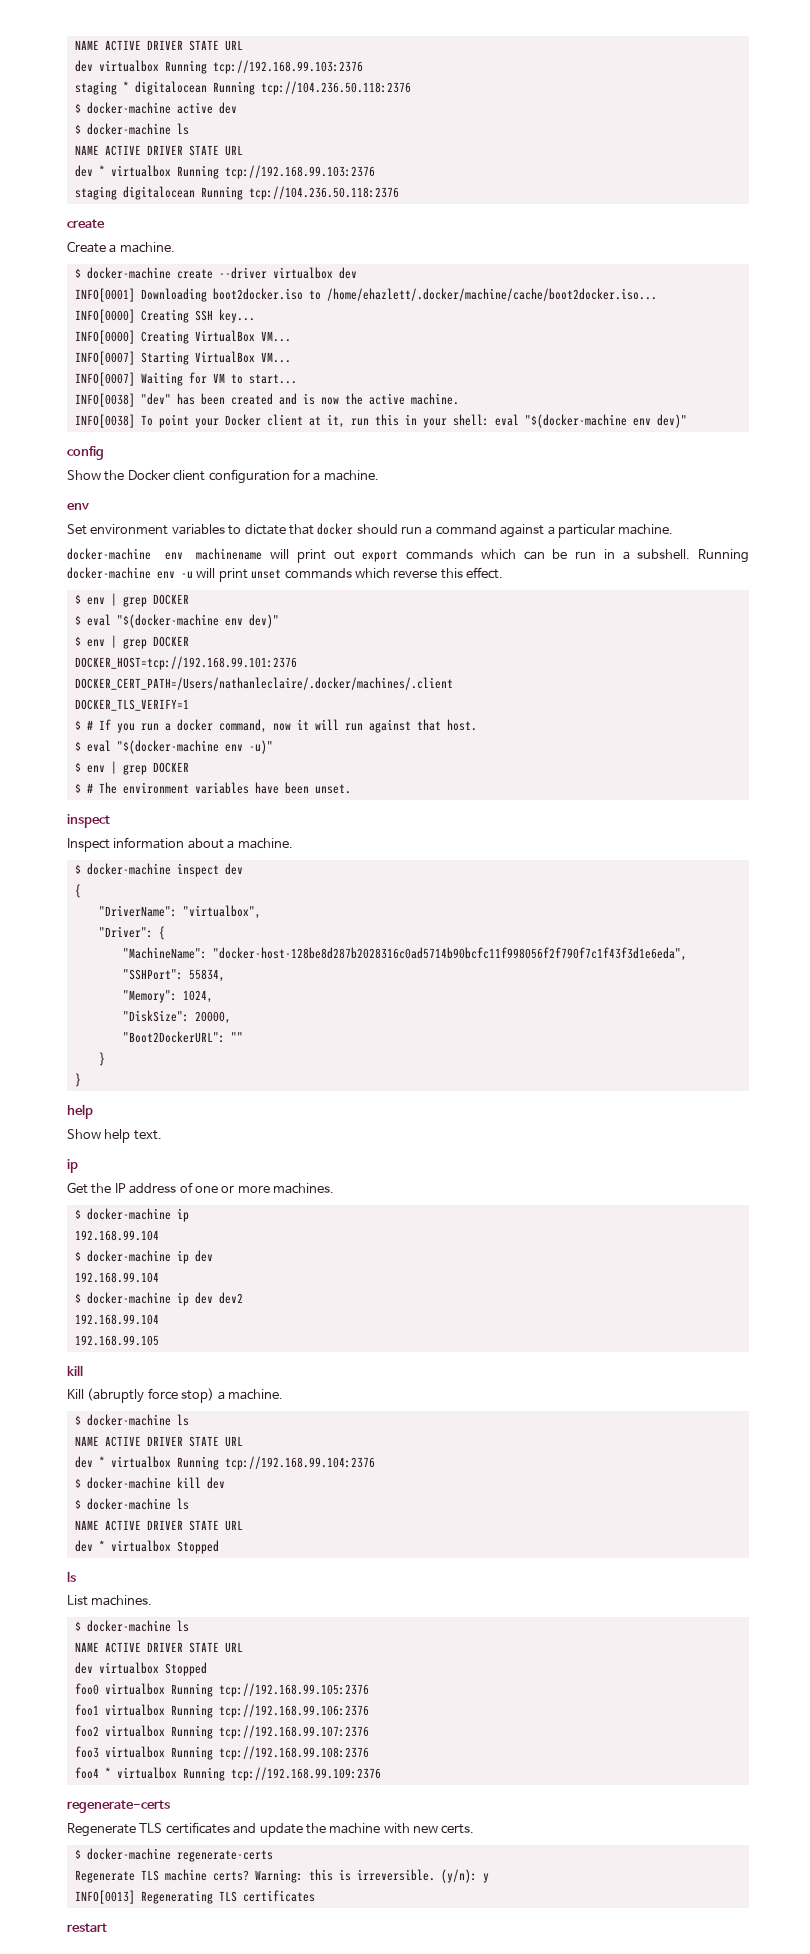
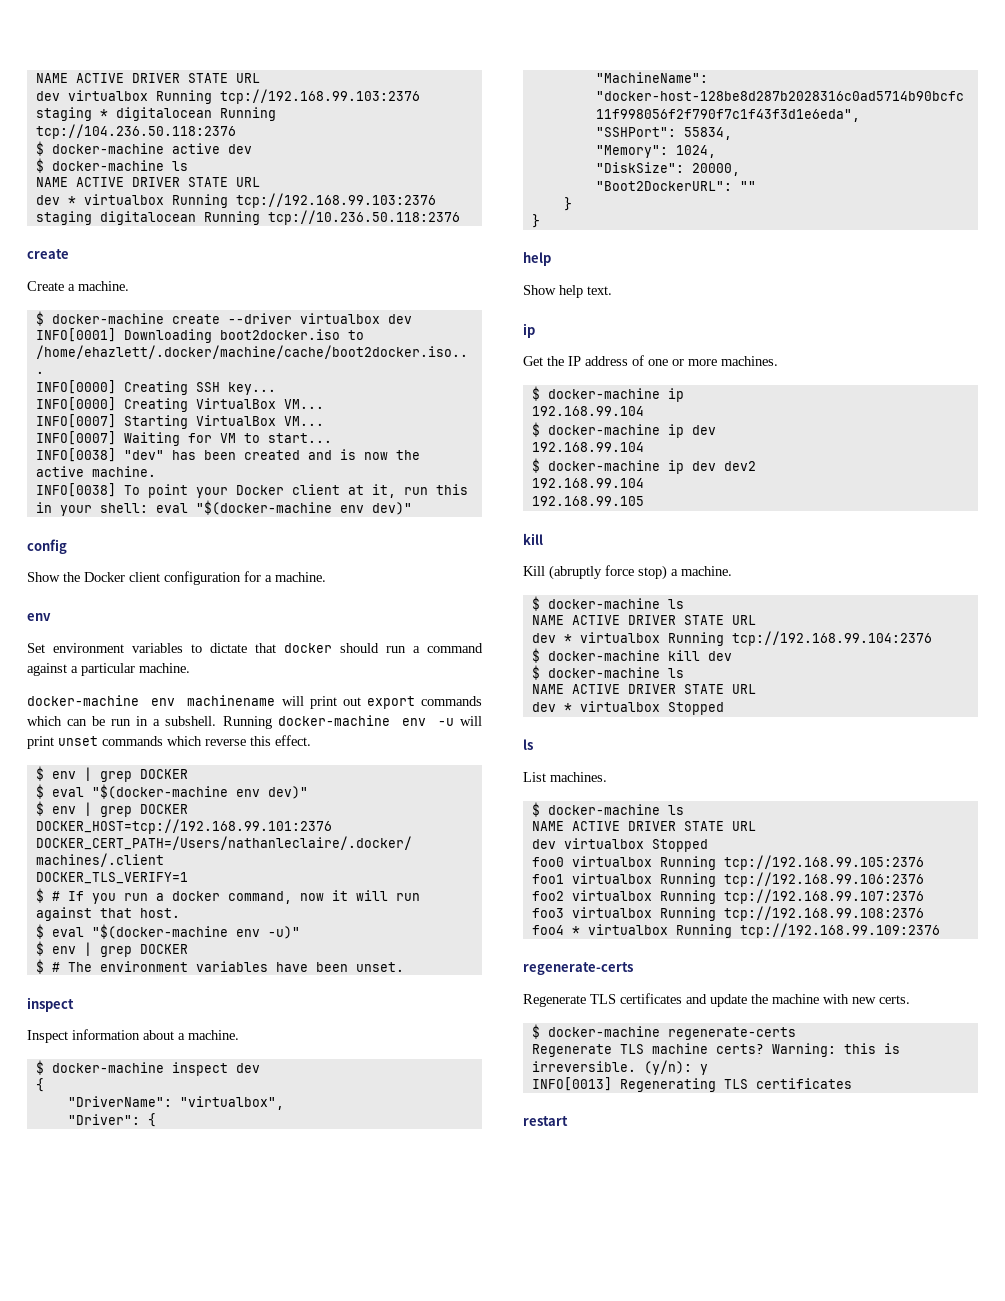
[248,186,399,200] tcp://104.236.50.118:2376 -> [267,210,460,225] tcp://10.236.50.118:2376

